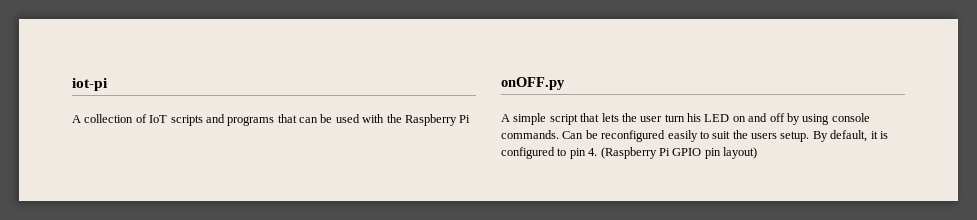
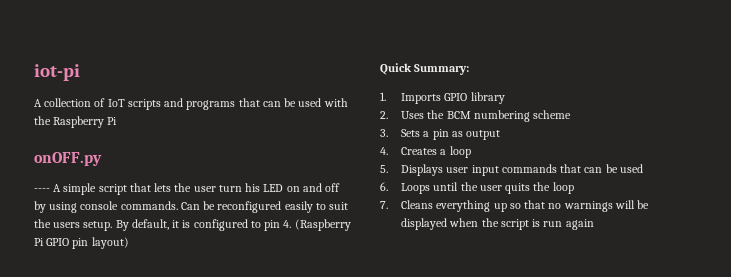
(565, 83) none -> [34,188,50,192] ----
(757, 153) none -> [380,63,470,75] [380,92,505,104] [380,110,572,122] [380,129,501,140] [380,146,471,158] [380,164,643,176] [380,182,574,194] [380,200,650,212] [401,218,594,230] // Quick Summary: // 1. Imports GPIO library // 2. Uses the BCM numbering scheme // 3. Sets a pin as output // 4. Creates a loop // 5. Displays user input commands that can be used // 6. Loops until the user quits the loop // 7. Cleans everything up so that no warnings will be displayed when the script is run again

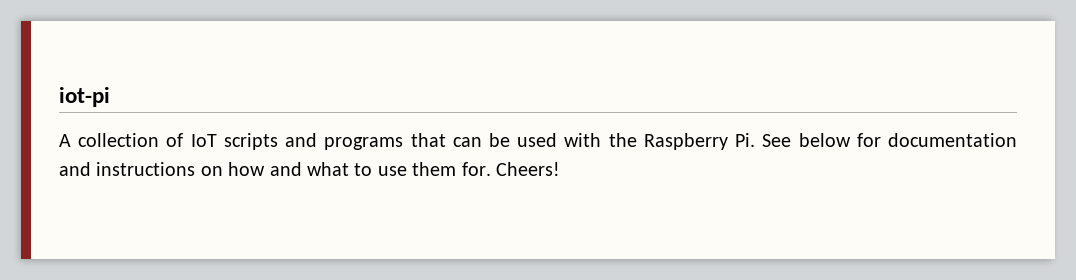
[107,117,118,125] [34,152,102,166] [34,183,341,195] [34,201,349,213] [34,219,351,231] [34,237,129,249] [380,63,470,75] [380,92,505,104] [380,110,572,122] [380,129,501,140] [380,146,471,158] [380,164,643,176] [380,182,574,194] [380,200,650,212] [401,218,594,230] Pi // onOFF.py // ---- A simple script that lets the user turn his LED on and off by using console commands. Can be reconfigured easily to suit the users setup. By default, it is configured to pin 4. (Raspberry Pi GPIO pin layout) // Quick Summary: // 1. Imports GPIO library // 2. Uses the BCM numbering scheme // 3. Sets a pin as output // 4. Creates a loop // 5. Displays user input commands that can be used // 6. Loops until the user quits the loop // 7. Cleans everything up so that no warnings will be displayed when the script is run again -> [735,133,1017,147] [59,162,560,176] Pi. See below for documentation and instructions on how and what to use them for. Cheers!

